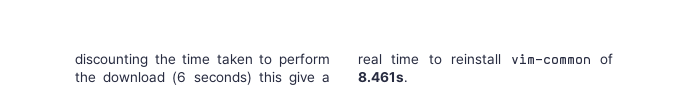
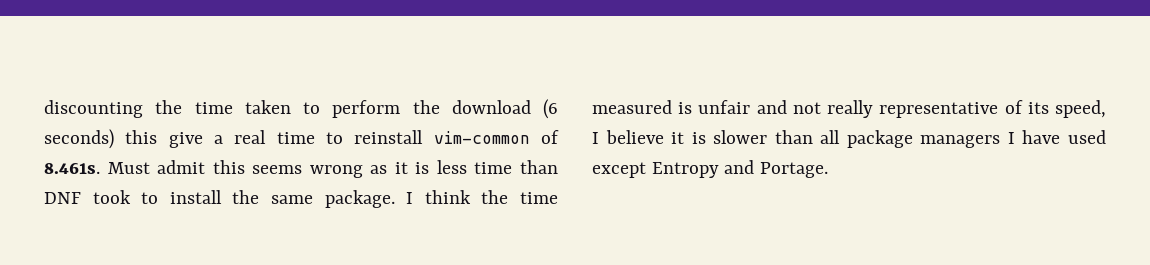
(408, 77) none -> [107,160,558,178] [44,190,559,208] [592,100,1106,118] [592,130,1106,148] [592,160,829,178] Must admit this seems wrong as it is less time than DNF took to install the same package. I think the time measured is unfair and not really representative of its speed, I believe it is slower than all package managers I have used except Entropy and Portage.

